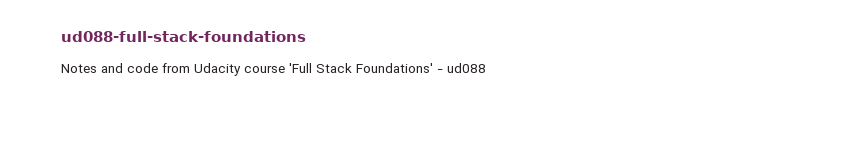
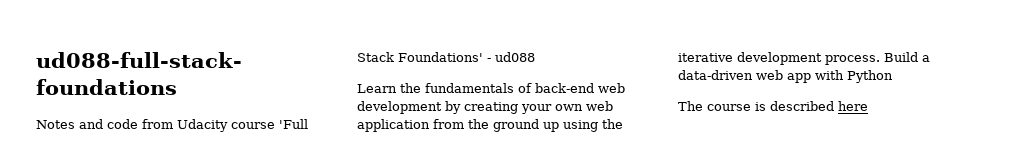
(486, 68) none -> [357,83,625,93] [357,101,613,114] [357,119,623,132] [678,52,930,65] [678,70,893,83] [678,101,868,111] // Learn the fundamentals of back-end web development by creating your own web application from the ground up using the iterative development process. Build a data-driven web app with Python // The course is described here

